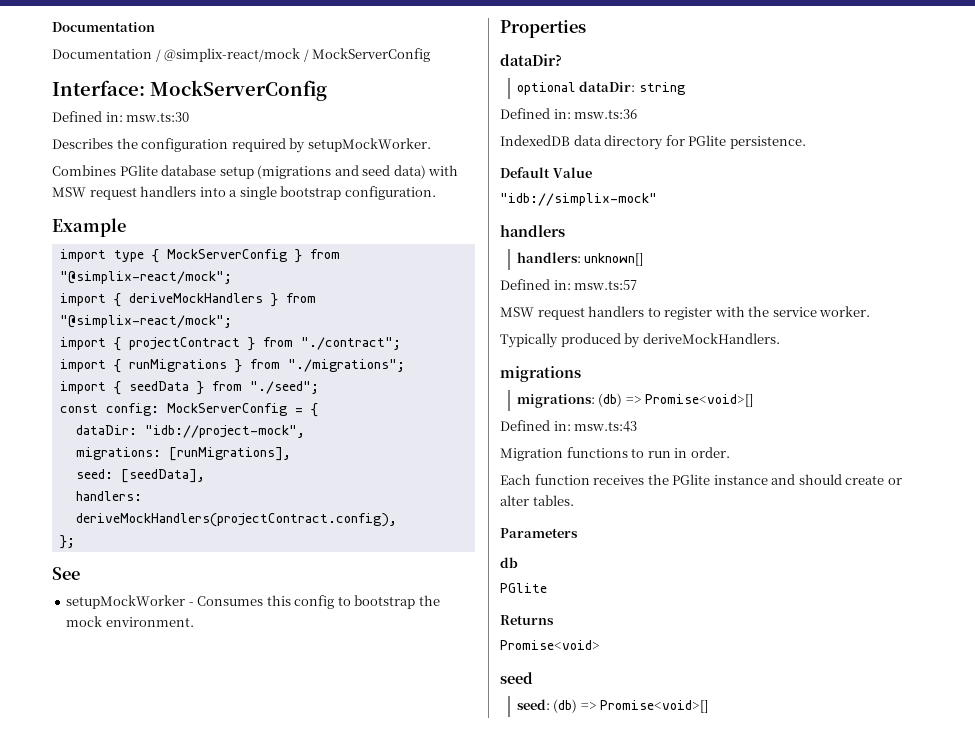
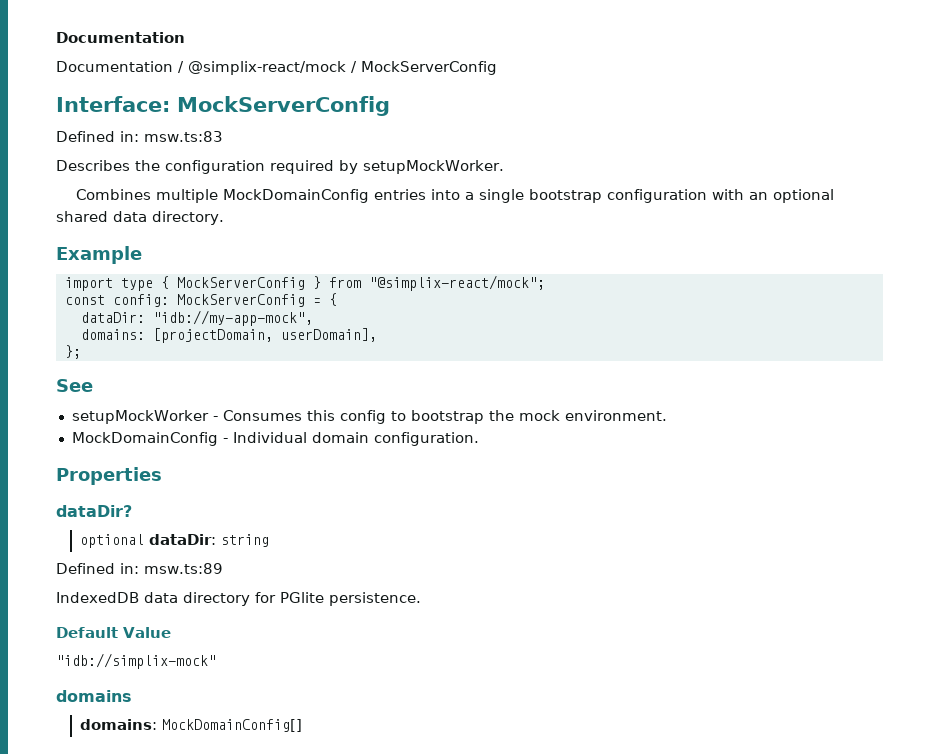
[126,112,190,122] msw.ts:30 -> [144,131,223,142] msw.ts:83
[119,165,459,179] [52,186,436,200] PGlite database setup (migrations and seed data) with MSW request handlers into a single bootstrap configuration. -> [155,189,834,203] [56,211,224,225] multiple MockDomainConfig entries into a single bootstrap configuration with an optional shared data directory.
[59,293,316,307] [59,315,232,328] [59,337,401,351] [59,359,405,373] [59,381,319,395] // import { deriveMockHandlers } from "@simplix-react/mock"; // import { projectContract } from "./contract"; // import { runMigrations } from "./migrations"; // import { seedData } from "./seed"; -> (545, 283) none
[144,425,305,438] [75,447,291,461] [75,469,205,483] [75,491,142,501] [75,513,397,527] "idb://project-mock", // migrations: [runMigrations], // seed: [seedData], // handlers: deriveMockHandlers(projectContract.config), -> [152,310,313,326] [80,328,377,343] "idb://my-app-mock", // domains: [projectDomain, userDomain],
(194, 622) none -> [71,432,479,446] // MockDomainConfig - Individual domain configuration.
[574,109,638,119] msw.ts:36 -> [144,563,223,574] msw.ts:89
[500,225,565,237] [516,252,644,266] [500,279,638,290] [500,306,871,320] [500,333,780,348] [500,366,581,382] [516,393,754,408] [500,420,638,432] [500,447,730,461] [500,474,902,485] [500,495,574,506] [500,528,578,538] [500,557,518,568] [500,583,547,593] [500,615,554,625] [500,640,600,650] [500,672,533,684] [516,699,709,713] handlers // handlers: unknown[] // Defined in: msw.ts:57 // MSW request handlers to register with the service worker. // Typically produced by deriveMockHandlers. // migrations // migrations: (db) => Promise<void>[] // Defined in: msw.ts:43 // Migration functions to run in order. // Each function receives the PGlite instance and should create or alter tables. // Parameters // db // PGlite // Returns // Promise<void> // seed // seed: (db) => Promise<void>[] -> [56,690,132,702] [79,719,302,732] domains // domains: MockDomainConfig[]

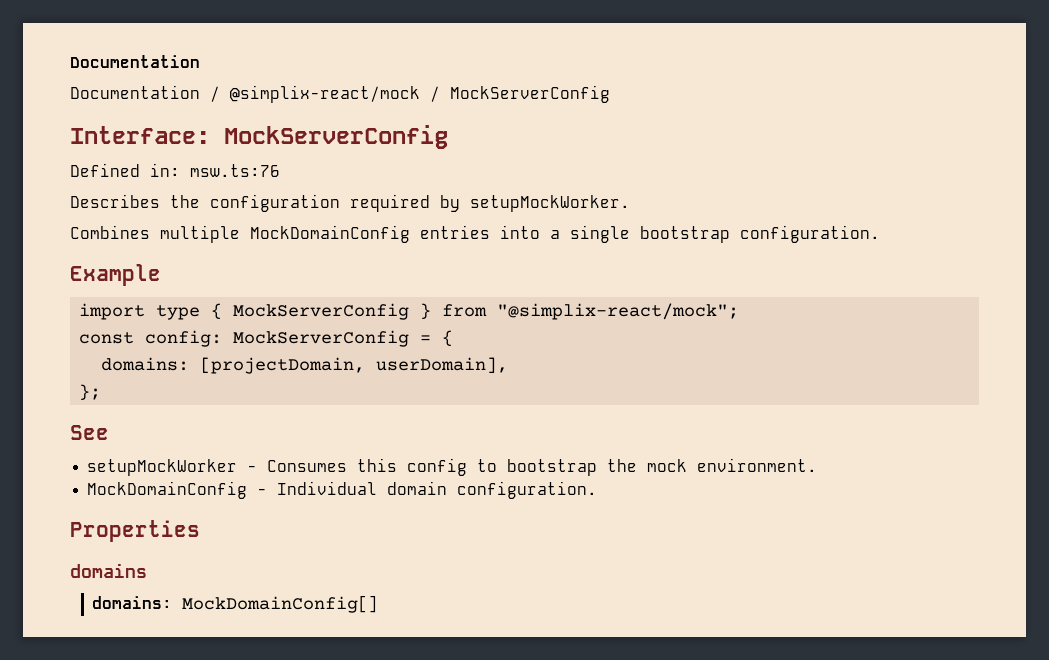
[144,131,223,142] msw.ts:83 -> [190,164,280,177] msw.ts:76
[606,189,834,203] [56,211,224,225] configuration with an optional shared data directory. -> [740,225,880,243] configuration.
[80,310,313,326] // dataDir: "idb://my-app-mock", -> (454, 338) none
[56,505,132,517] [79,534,269,548] [56,563,223,574] [56,592,421,606] [56,627,171,638] [56,653,216,669] // dataDir? // optional dataDir: string // Defined in: msw.ts:89 // IndexedDB data directory for PGlite persistence. // Default Value // "idb://simplix-mock" -> (200, 531) none

